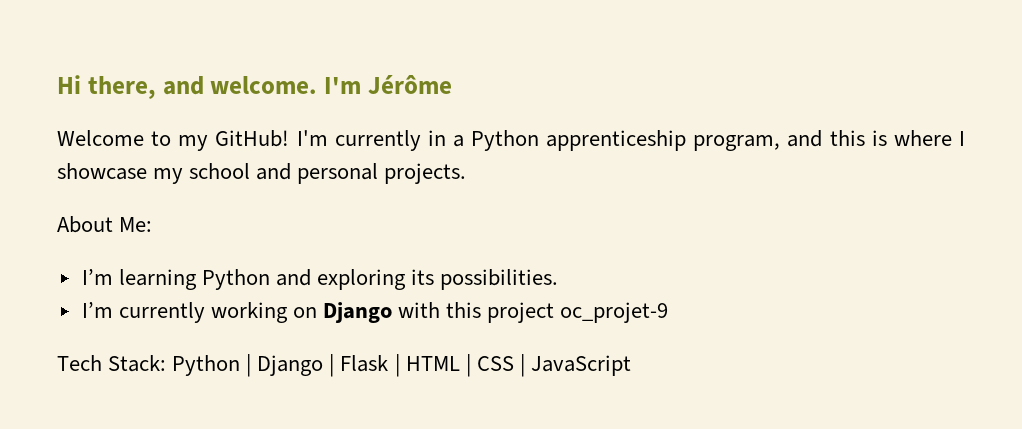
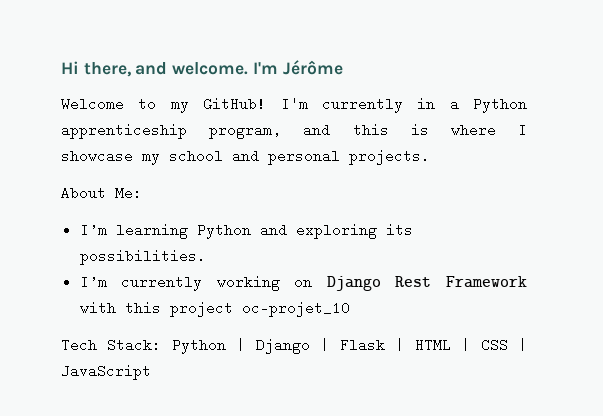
(393, 312) none -> [395,276,527,288] Rest Framework
[560,302,669,323] oc_projet-9 -> [241,301,350,317] oc-projet_10

